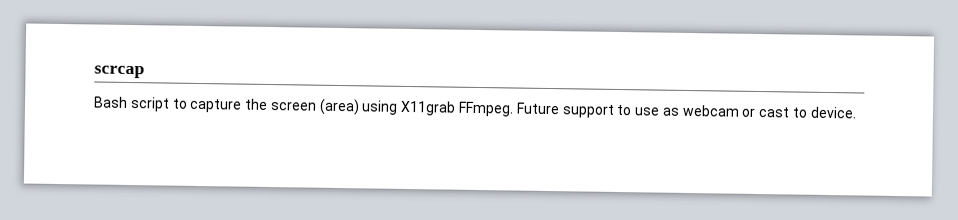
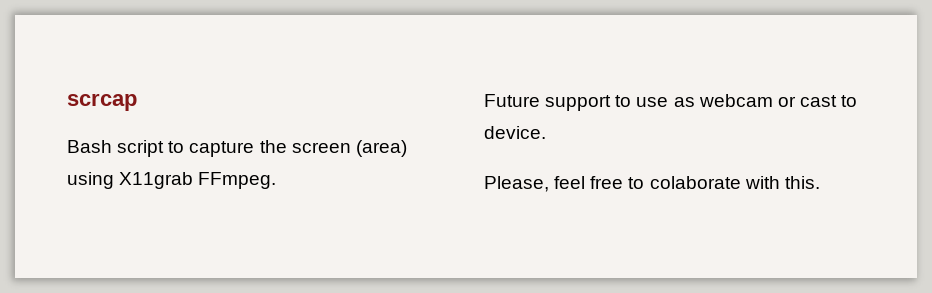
(515, 109) none -> (277, 180) //
(857, 112) none -> [484,176,820,192] // Please, feel free to colaborate with this.

